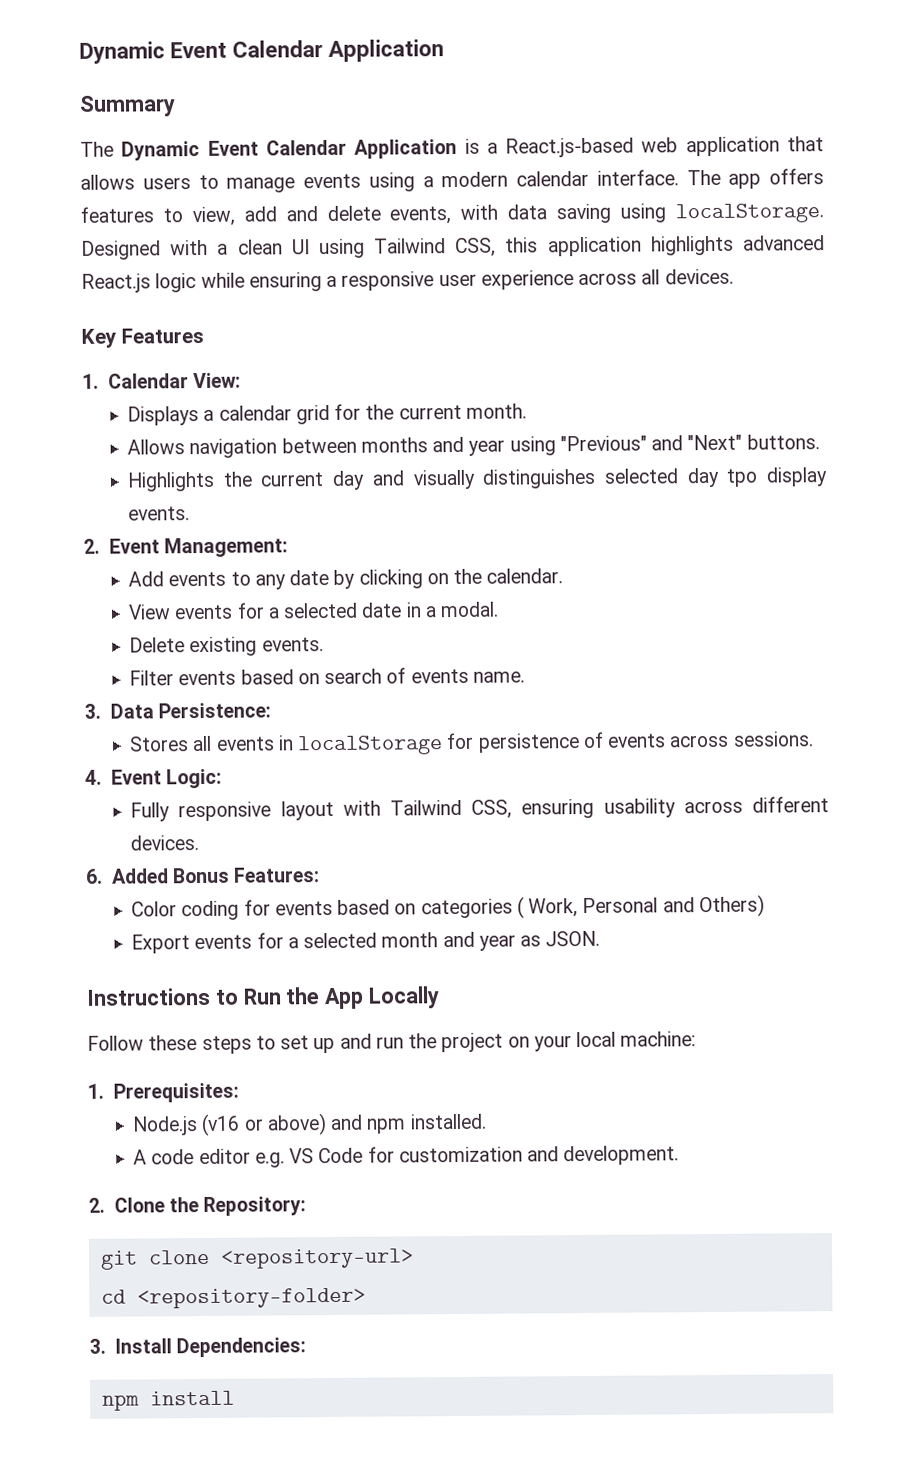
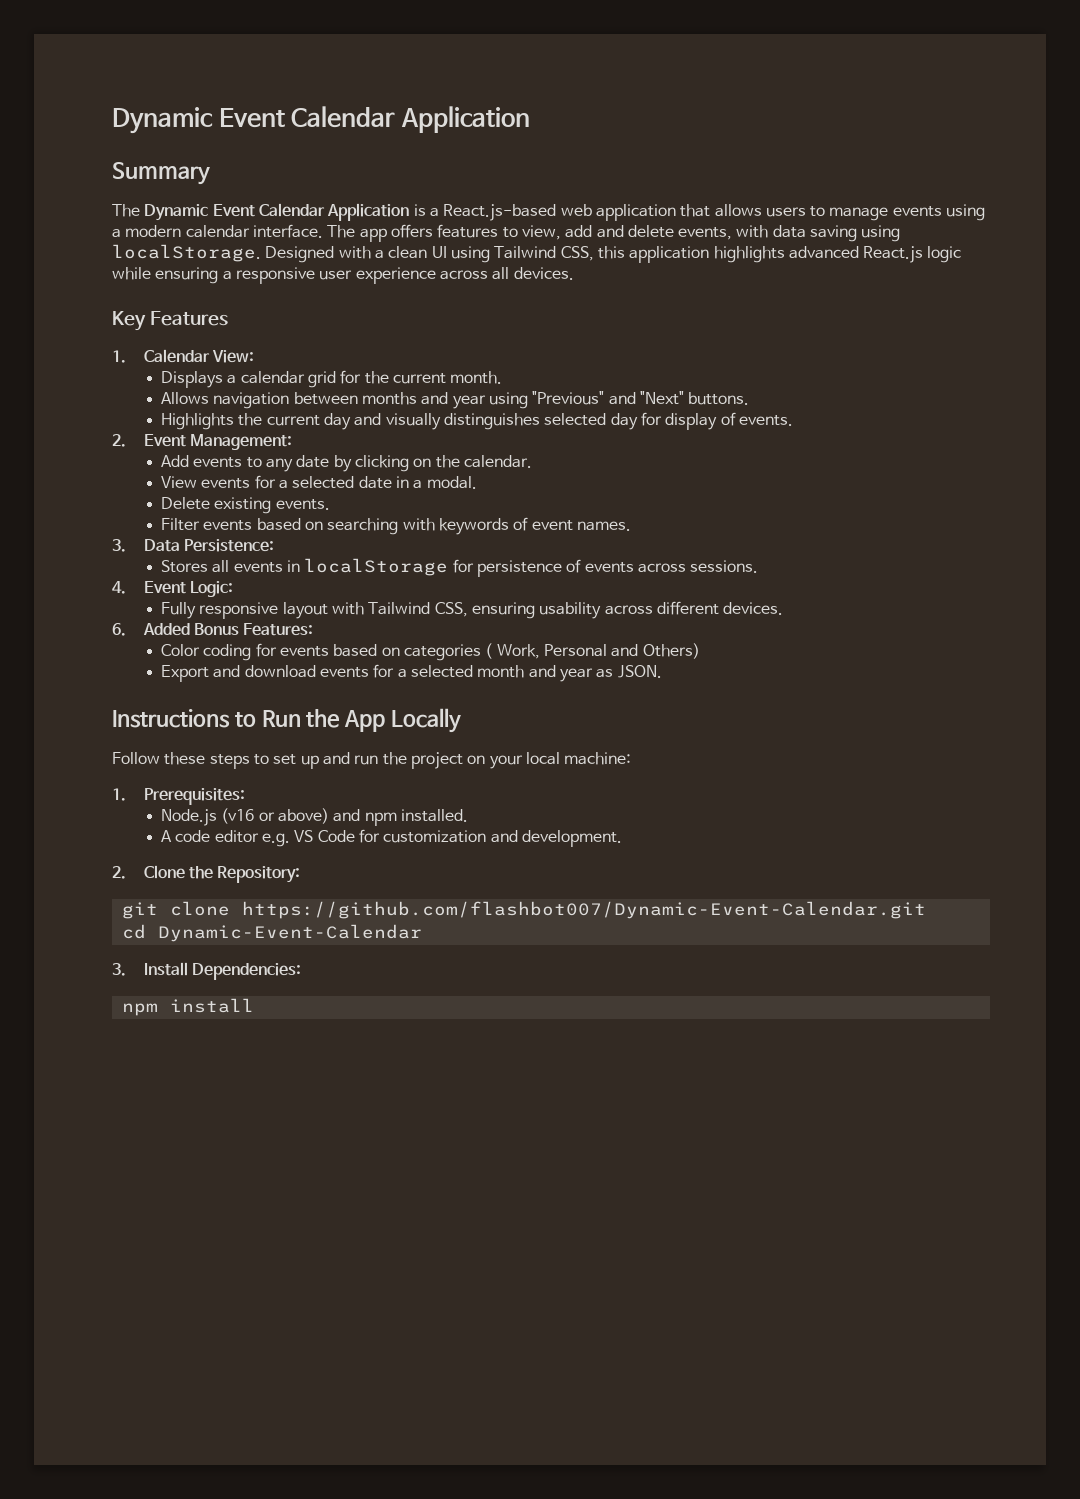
[726,467,828,487] tpo display -> [641,412,736,430] for display of
[324,667,525,685] search of events name. -> [327,517,632,535] searching with keywords of event names.
(191, 944) none -> [213,665,316,678] and download
[220,1248,414,1269] <repository-url> -> [241,901,926,919] https://github.com/flashbot007/Dynamic-Event-Calendar.git
[136,1287,366,1309] <repository-folder> -> [157,924,422,942] Dynamic-Event-Calendar

